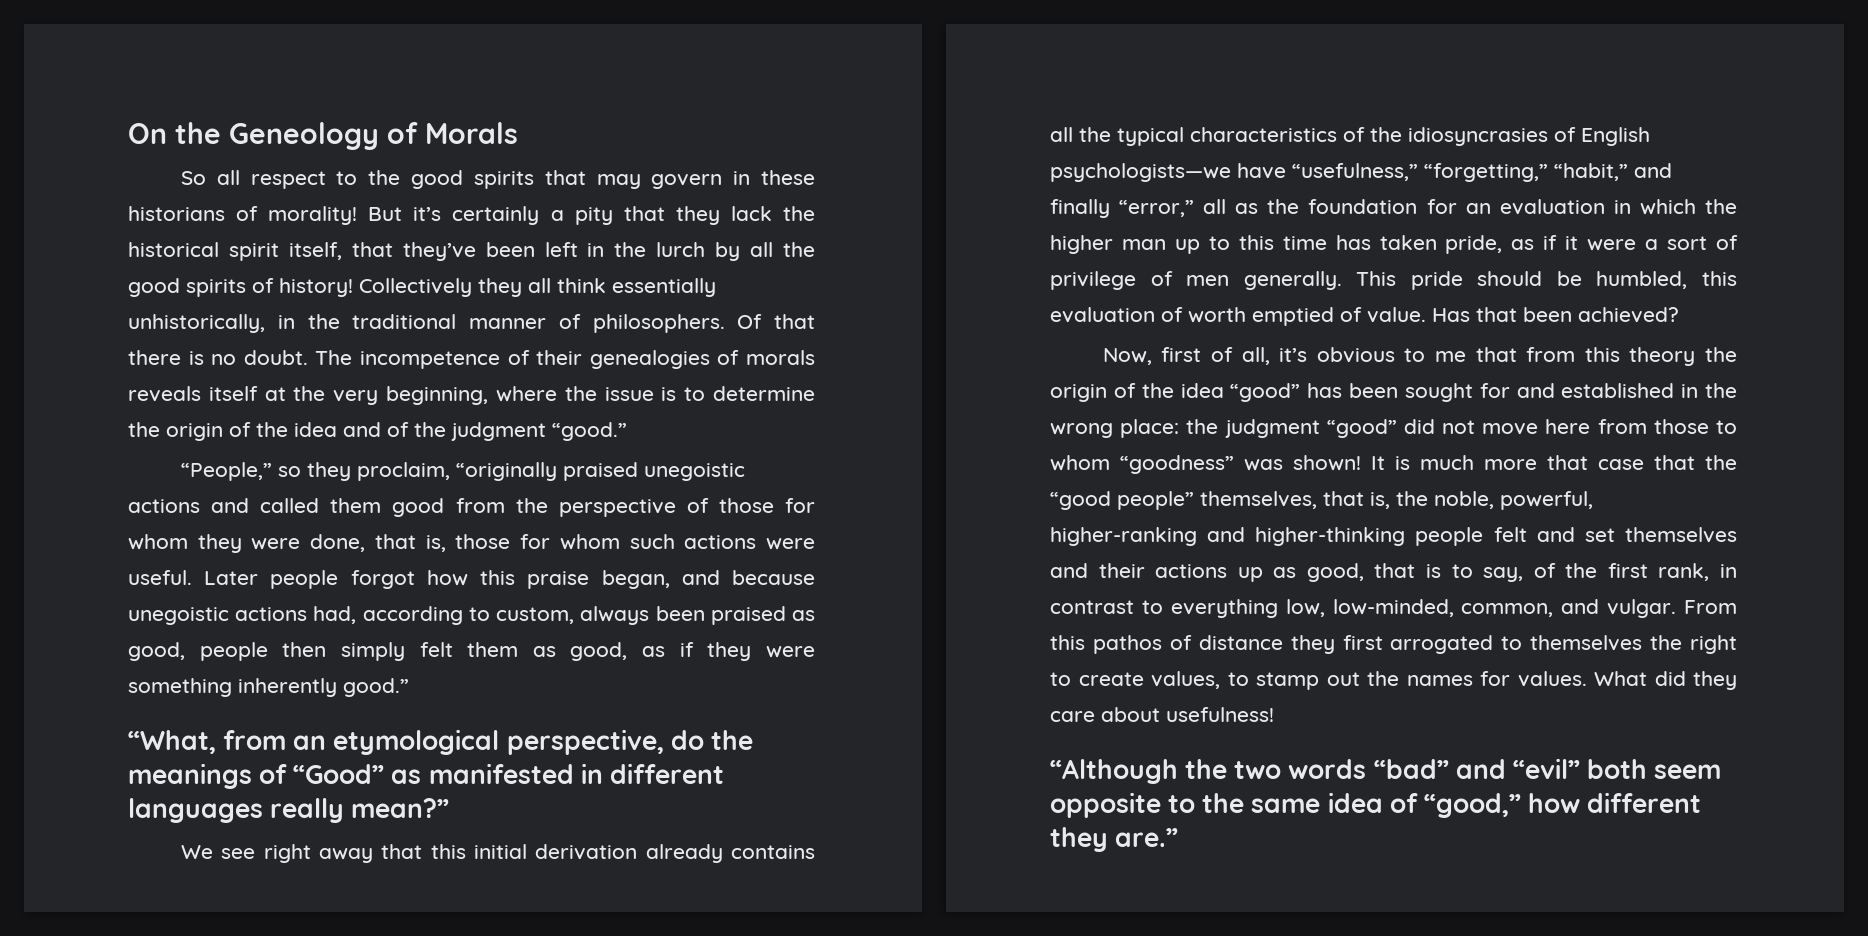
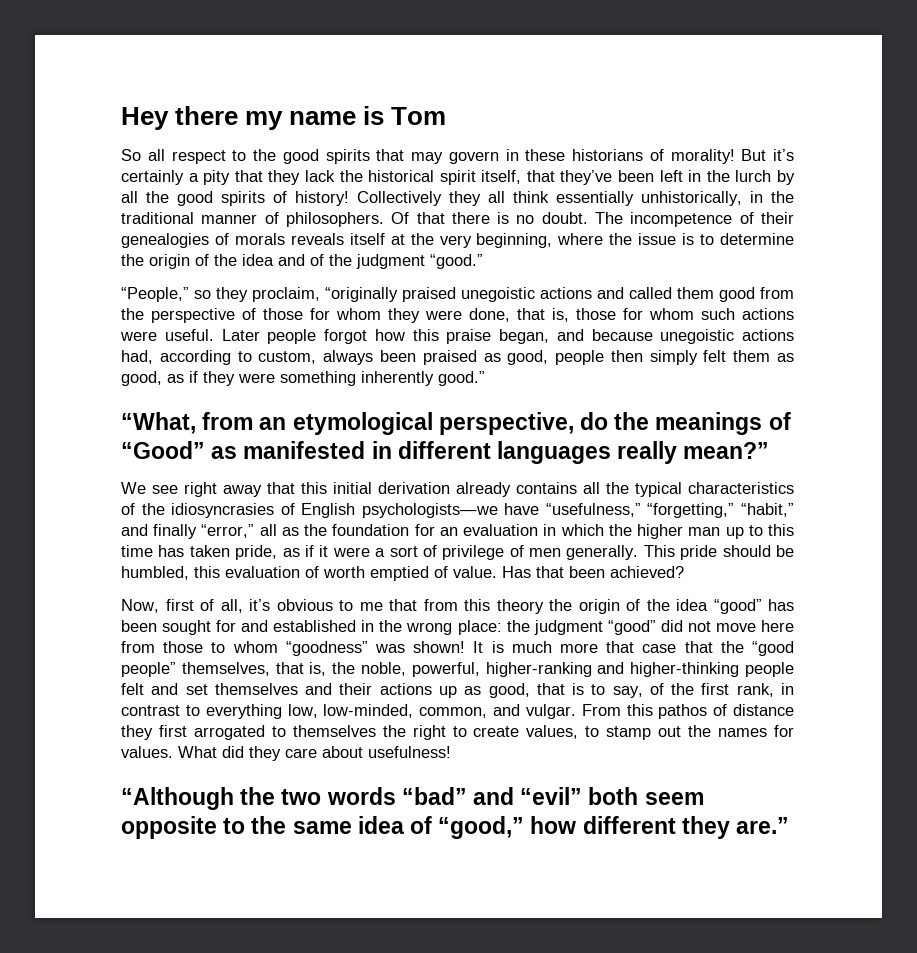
[128,122,518,150] On the Geneology of Morals -> [121,106,447,130] Hey there my name is Tom

